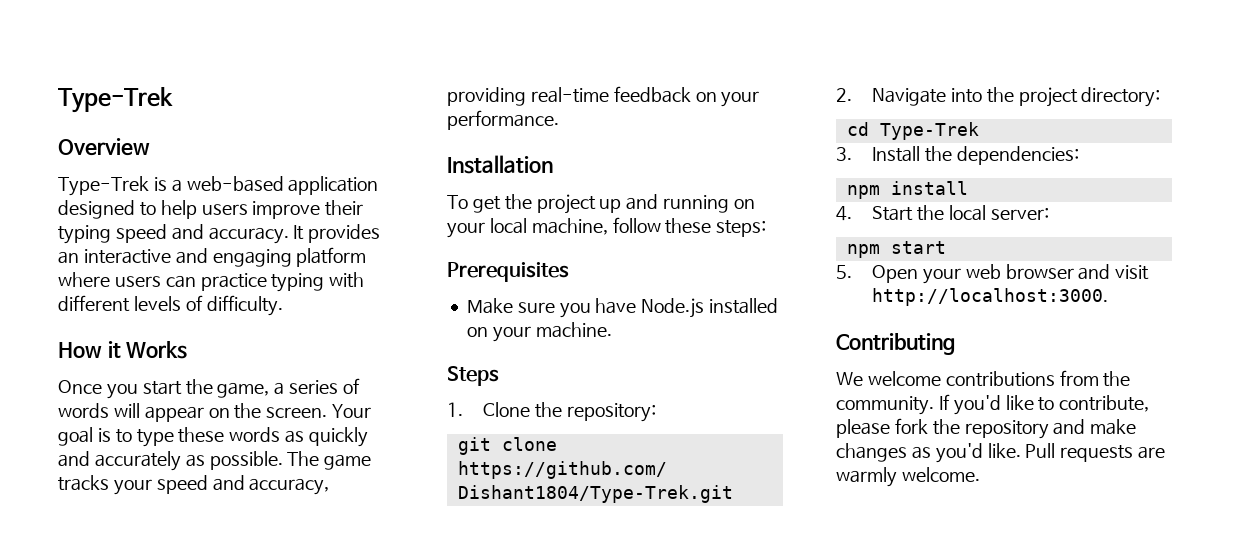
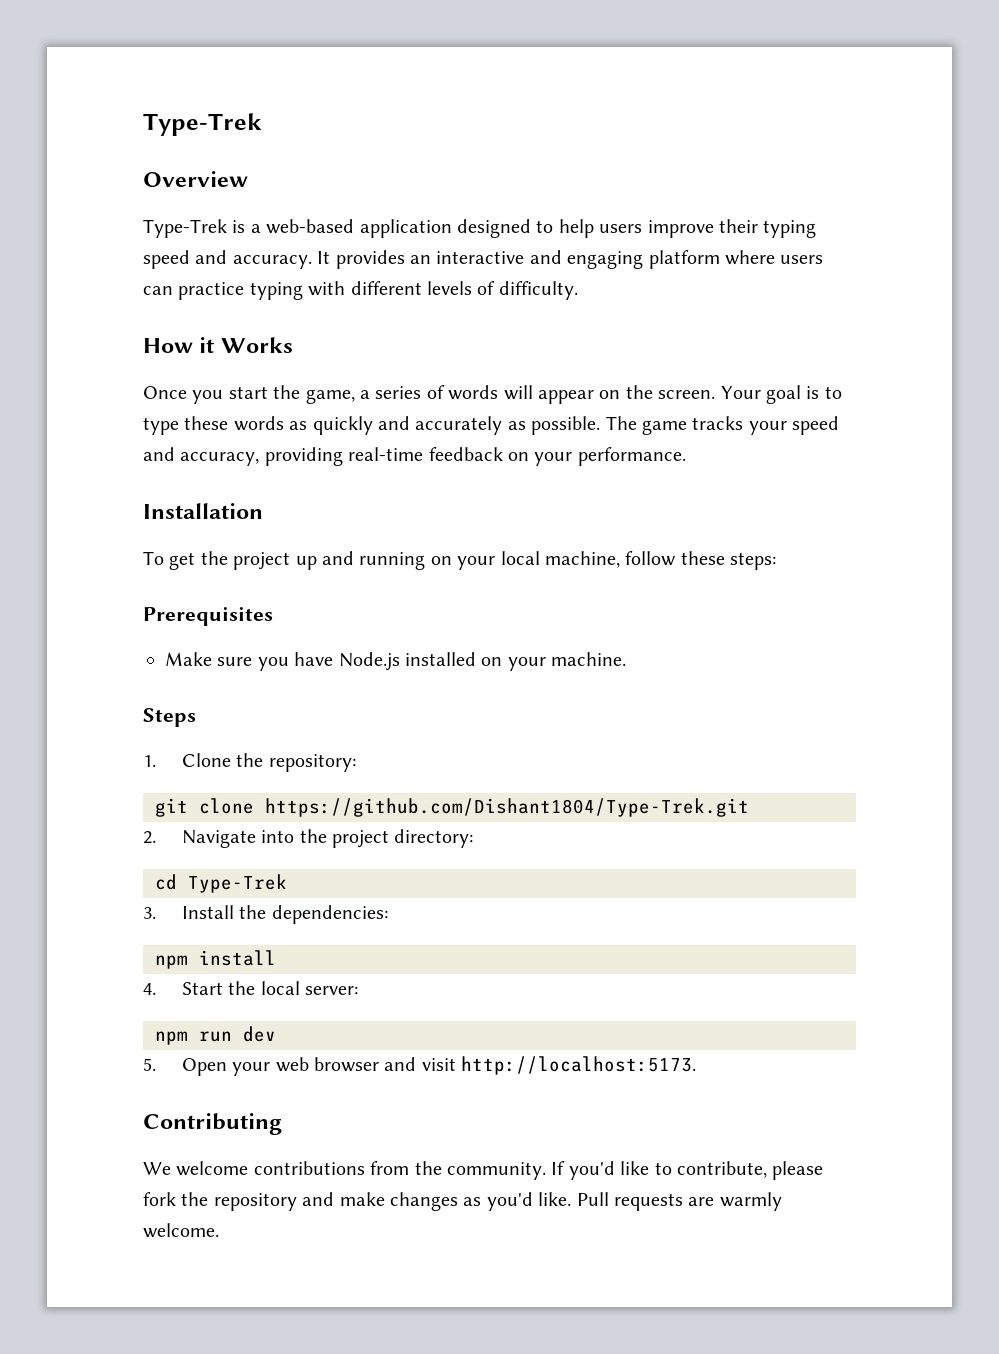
[890,241,946,254] start -> [199,1026,276,1042] run dev
[871,288,1108,306] http://localhost:3000. -> [461,1056,697,1075] http://localhost:5173.

